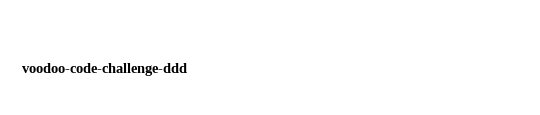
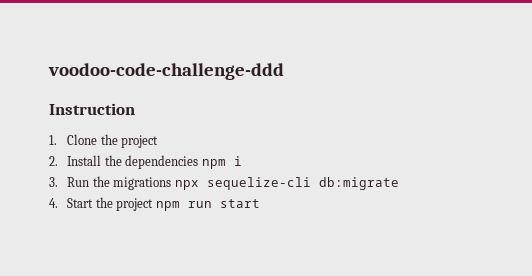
(187, 69) none -> [49,103,135,115] [49,134,159,148] [49,155,242,169] [49,176,399,190] [49,197,260,211] // Instruction // 1. Clone the project // 2. Install the dependencies npm i // 3. Run the migrations npx sequelize-cli db:migrate // 4. Start the project npm run start

